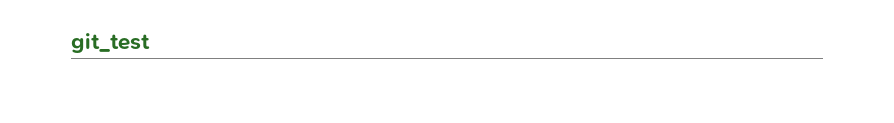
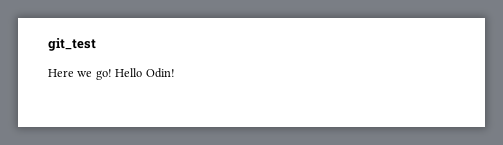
(150, 43) none -> [48,68,175,80] // Here we go! Hello Odin!

